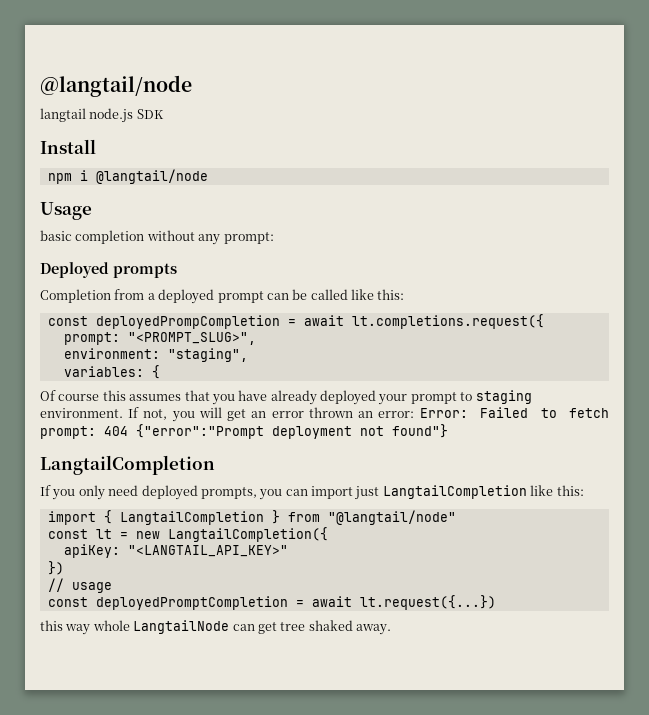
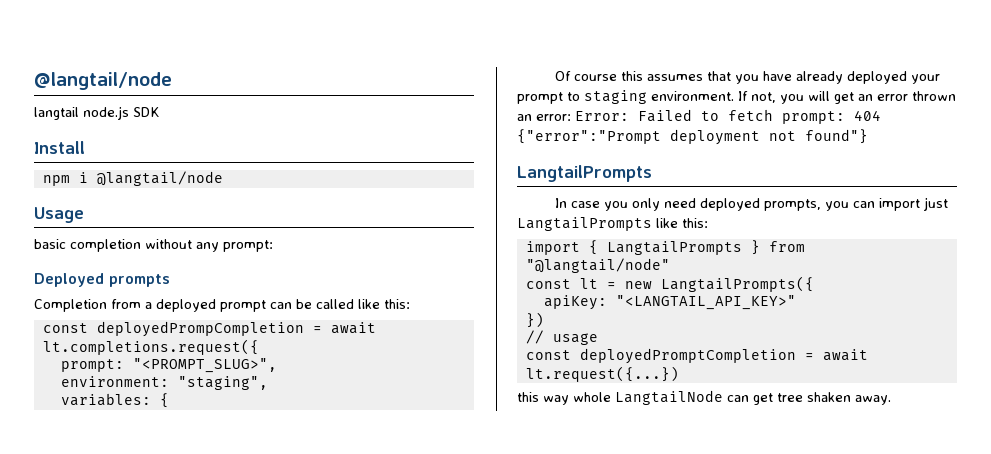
[40,455,215,475] [40,485,51,496] LangtailCompletion // If -> [517,165,652,182] [554,198,600,208] LangtailPrompts // In case
[382,485,527,499] LangtailCompletion -> [517,217,652,231] LangtailPrompts
[119,511,264,525] LangtailCompletion -> [606,241,742,255] LangtailPrompts
[167,527,328,542] LangtailCompletion({ -> [660,276,814,292] LangtailPrompts({
[308,620,353,631] shaked -> [807,392,851,402] shaken

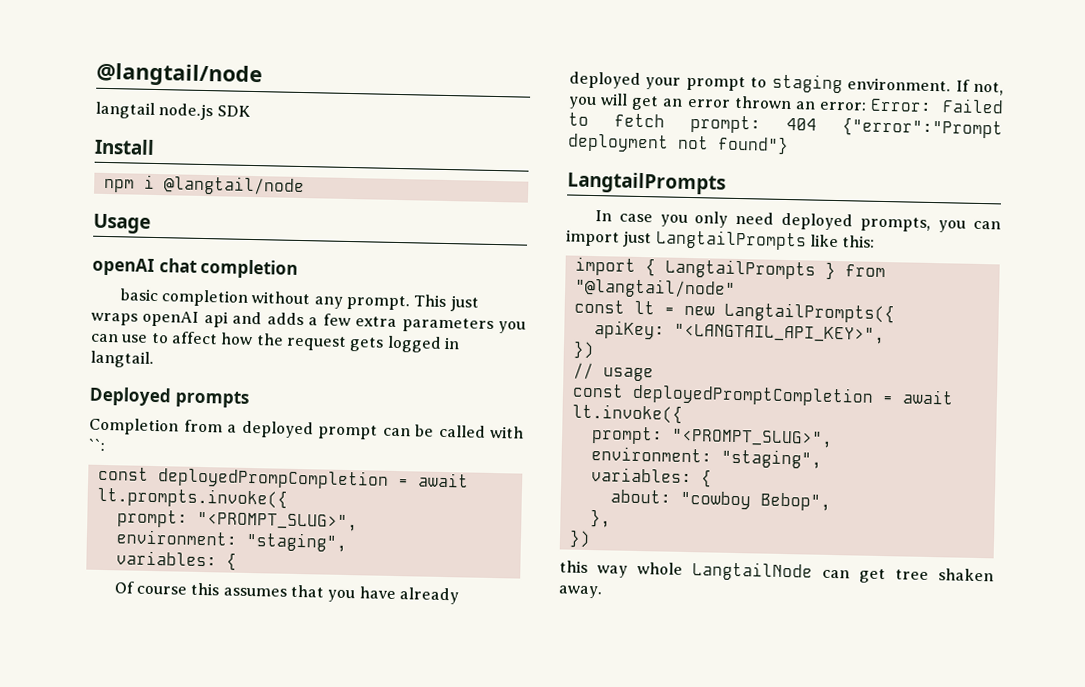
(84, 215) none -> [92,257,299,279] // openAI chat completion
[223,240,273,252] prompt: -> [346,294,479,312] [91,310,527,334] [90,331,460,353] [90,350,154,368] prompt. This just wraps openAI api and adds a few extra parameters you can use to affect how the request gets logged in langtail.
[358,299,410,309] like this: -> [490,425,524,439] [88,438,105,452] with ``:
[42,339,259,355] lt.completions.request({ -> [96,486,288,509] lt.prompts.invoke({
[615,295,796,310] "<LANGTAIL_API_KEY>" -> [673,323,885,345] "<LANGTAIL_API_KEY>",
[525,366,679,382] lt.request({...}) -> [571,403,683,424] [590,426,833,448] [590,446,822,469] [590,467,712,488] [609,489,831,511] [589,509,611,528] [568,529,591,549] lt.invoke({ // prompt: "<PROMPT_SLUG>", // environment: "staging", // variables: { // about: "cowboy Bebop", // }, // })

